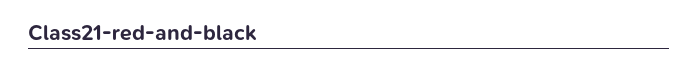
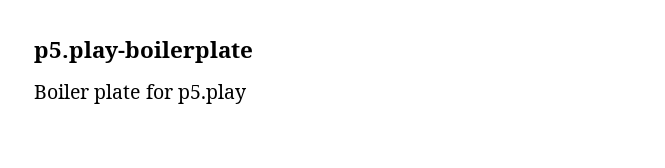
[28,24,257,41] Class21-red-and-black -> [34,41,253,63] [34,84,247,104] p5.play-boilerplate // Boiler plate for p5.play

